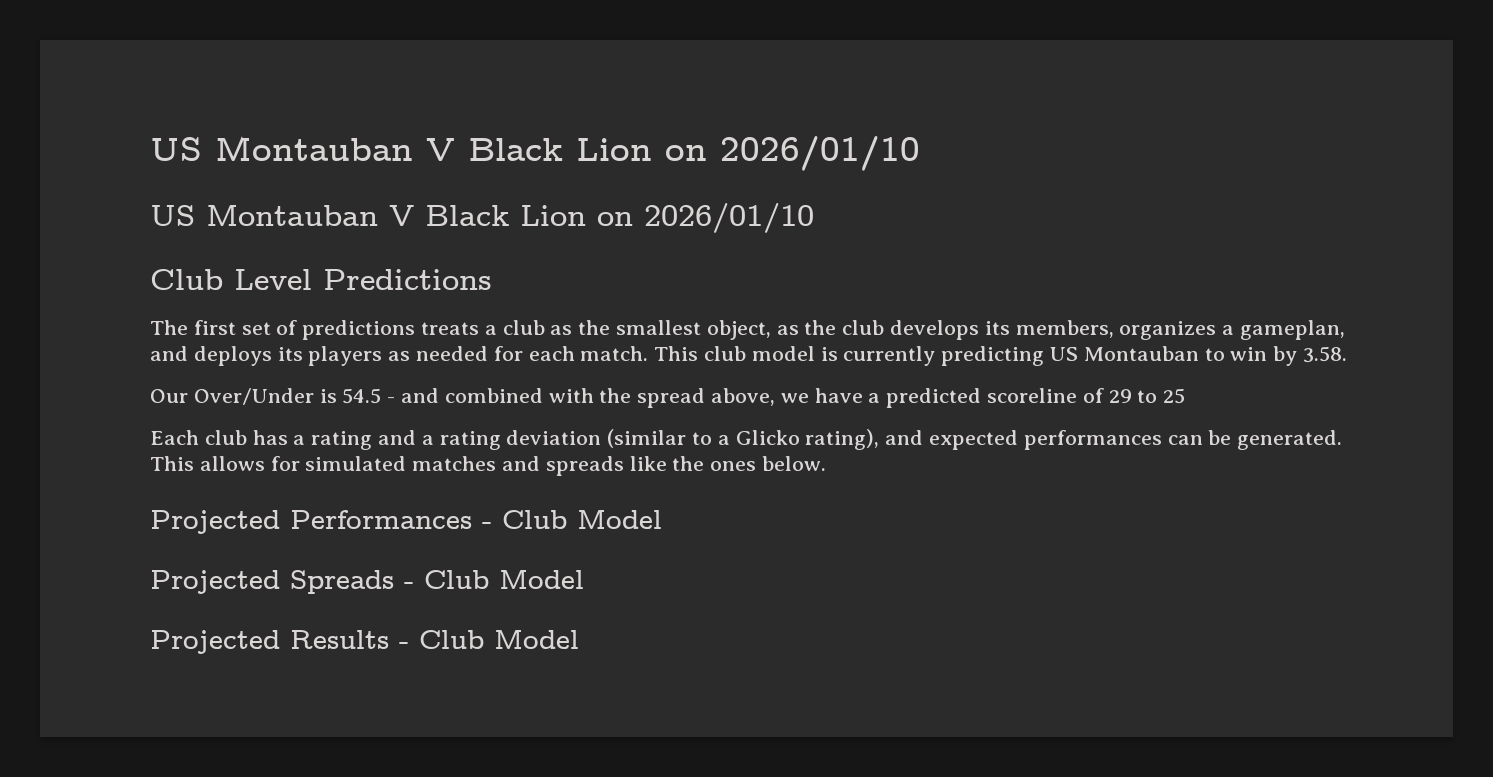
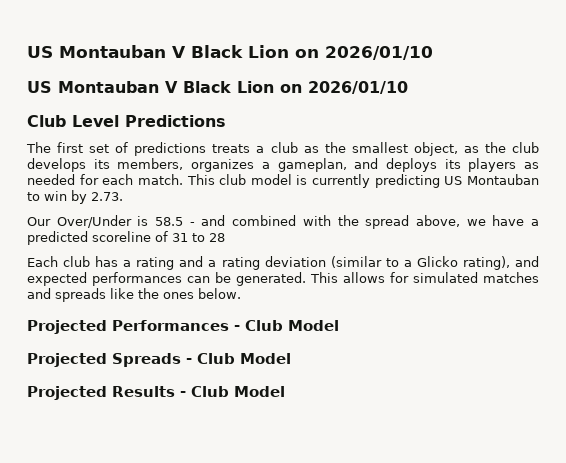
[1303,346,1348,363] 3.58. -> [91,192,123,201] 2.73.
[342,388,382,404] 54.5 -> [155,217,184,226] 58.5
[1108,388,1186,404] 29 to 25 -> [172,233,225,242] 31 to 28

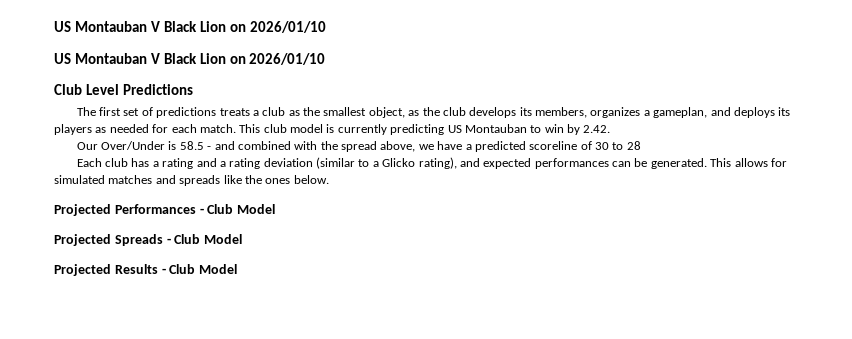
[91,192,123,201] 2.73. -> [583,125,611,133] 2.42.
[172,233,188,242] 31 -> [595,142,610,150] 30

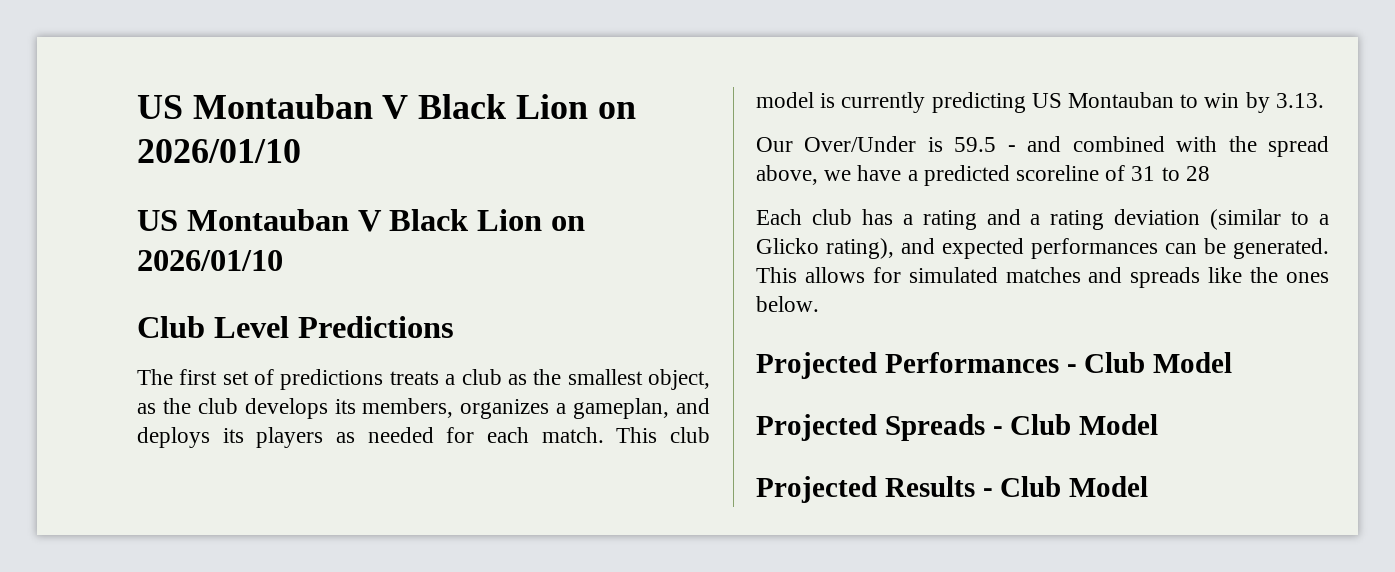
[583,125,611,133] 2.42. -> [1275,93,1324,108] 3.13.
[179,141,204,150] 58.5 -> [954,137,997,152] 59.5
[595,142,610,150] 30 -> [1131,166,1156,181] 31

